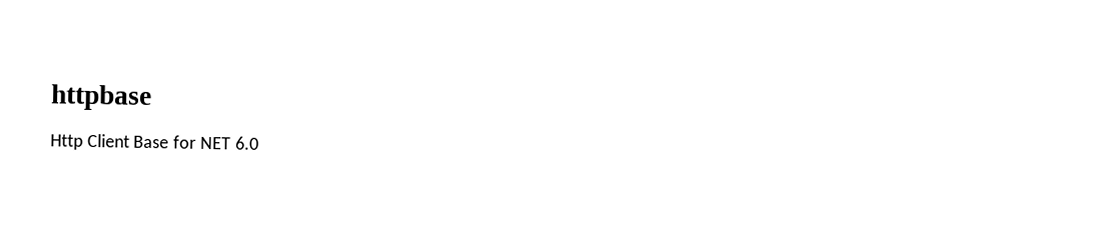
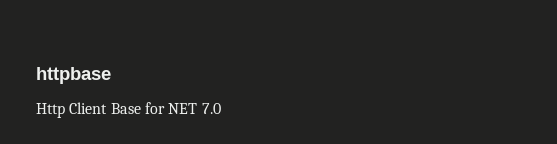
[234,136,259,150] 6.0 -> [201,103,221,114] 7.0

